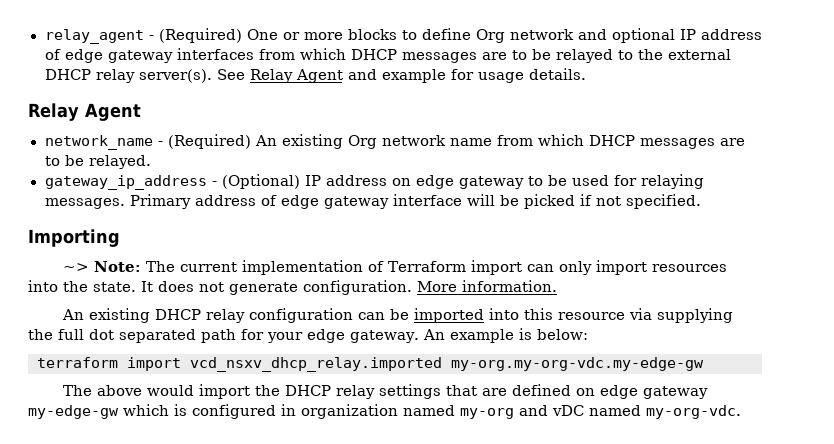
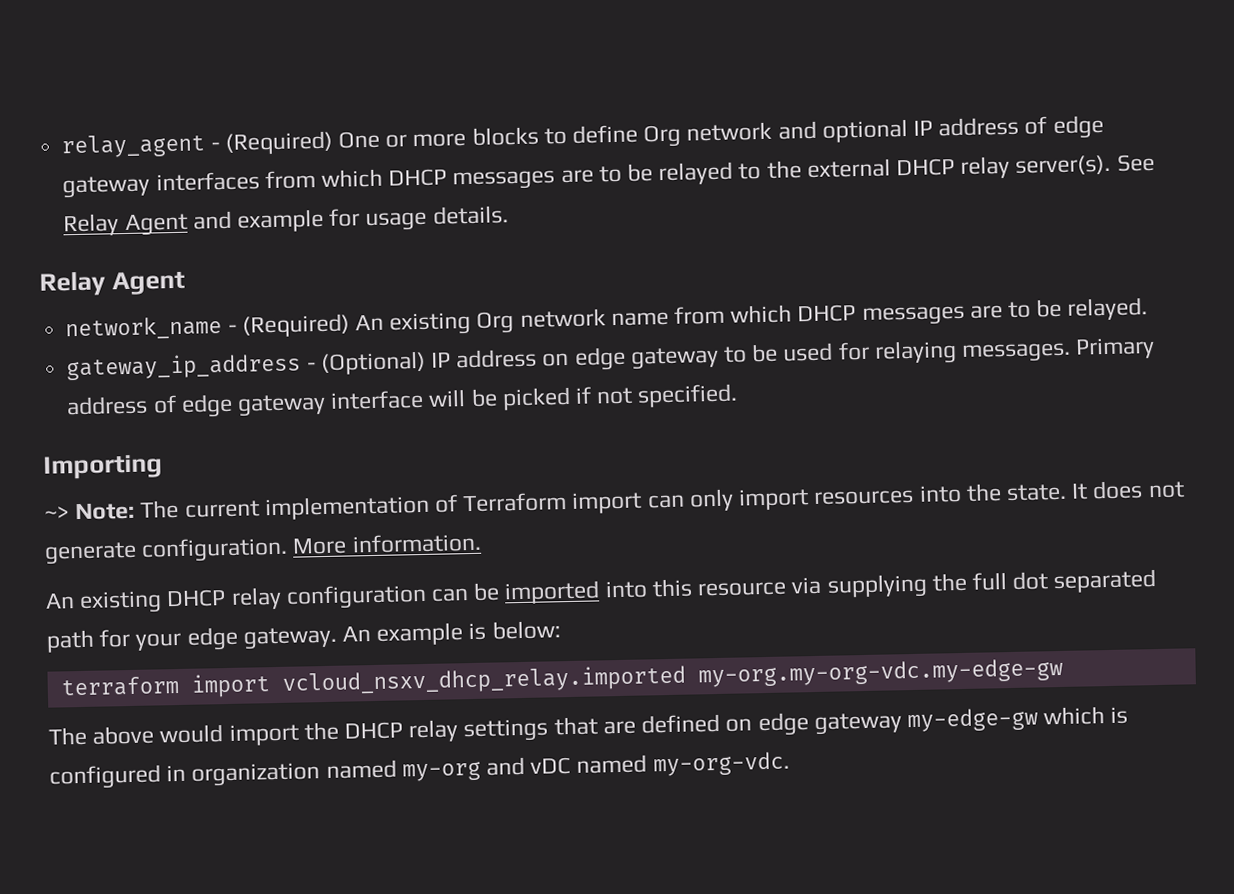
[190,357,442,372] vcd_nsxv_dhcp_relay.imported -> [281,664,686,696] vcloud_nsxv_dhcp_relay.imported

